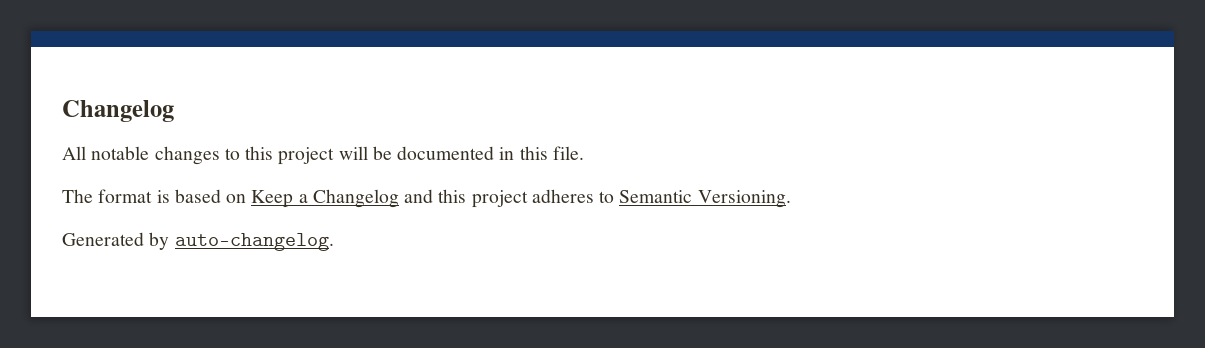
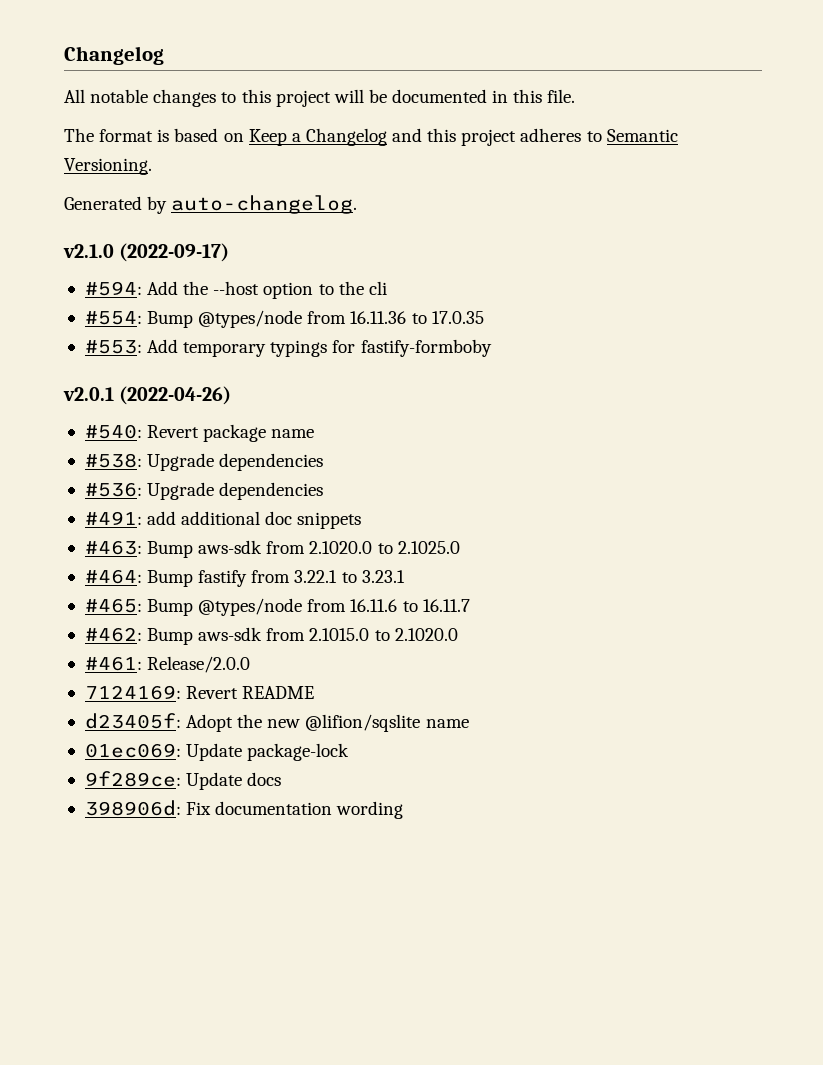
(334, 242) none -> [63,243,230,262] [84,281,387,299] [84,310,484,328] [84,339,492,357] [63,386,232,405] [84,424,315,442] [84,453,324,471] [84,482,324,500] [84,511,362,529] [84,540,460,558] [84,569,405,587] [84,598,470,616] [84,627,458,645] [84,656,251,673] [84,685,315,700] [84,713,469,732] [84,743,350,761] [84,771,282,790] [84,800,404,819] // v2.1.0 (2022-09-17) // #594: Add the --host option to the cli // #554: Bump @types/node from 16.11.36 to 17.0.35 // #553: Add temporary typings for fastify-formboby // v2.0.1 (2022-04-26) // #540: Revert package name // #538: Upgrade dependencies // #536: Upgrade dependencies // #491: add additional doc snippets // #463: Bump aws-sdk from 2.1020.0 to 2.1025.0 // #464: Bump fastify from 3.22.1 to 3.23.1 // #465: Bump @types/node from 16.11.6 to 16.11.7 // #462: Bump aws-sdk from 2.1015.0 to 2.1020.0 // #461: Release/2.0.0 // 7124169: Revert README // d23405f: Adopt the new @lifion/sqslite name // 01ec069: Update package-lock // 9f289ce: Update docs // 398906d: Fix documentation wording

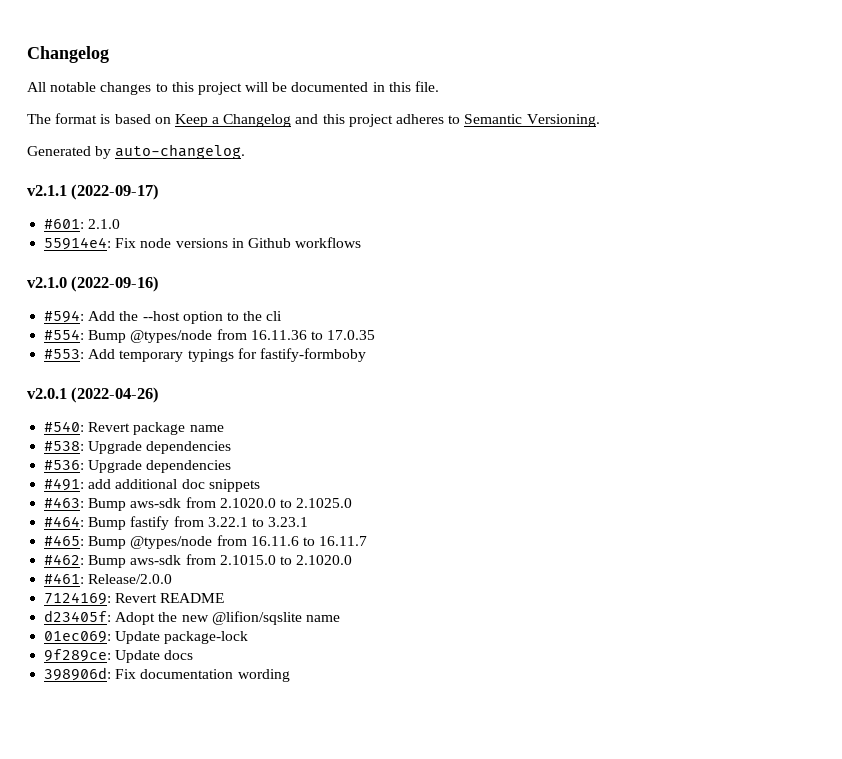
(358, 204) none -> [27,184,160,200] [44,219,121,229] [44,237,362,250] // v2.1.1 (2022-09-17) // #601: 2.1.0 // 55914e4: Fix node versions in Github workflows
[119,243,230,262] (2022-09-17) -> [71,276,160,292] (2022-09-16)

